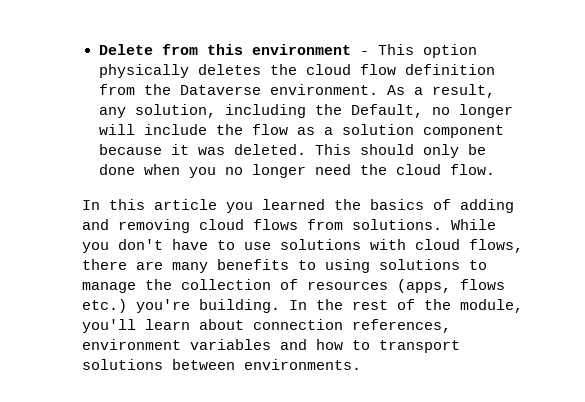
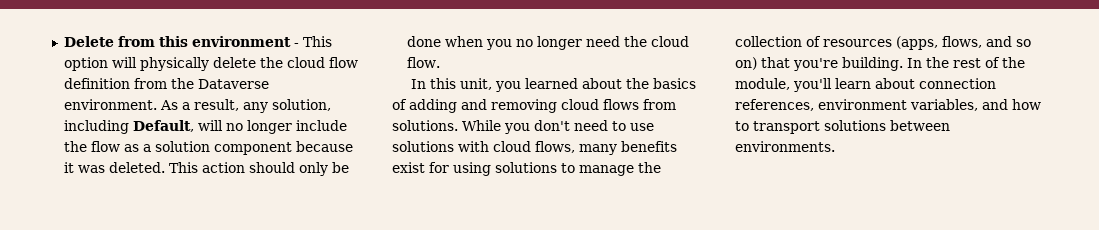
[98,64,261,78] physically deletes -> [111,57,256,71] will physically delete
[314,104,513,118] [98,124,135,135] the Default, no longer will -> [132,120,292,134] Default, will no longer
(351, 149) none -> [201,162,245,173] action
[154,199,217,210] article -> [459,78,492,90] unit,
(325, 204) none -> [581,78,622,89] about
[172,239,208,250] have -> [574,120,608,131] need
[82,259,316,273] there are many benefits to -> [579,141,677,155] [392,162,449,173] many benefits exist for
[460,279,505,290] [82,299,127,313] flows etc.) -> [942,36,1031,48] [735,57,790,70] flows, and so on) that
[190,339,271,350] variables -> [910,99,978,111] variables,

